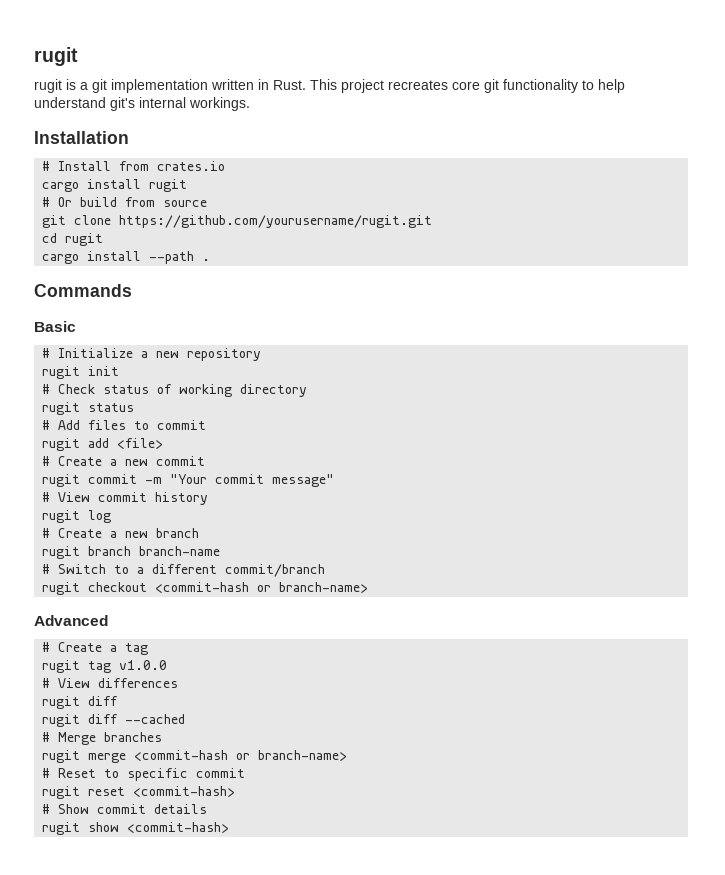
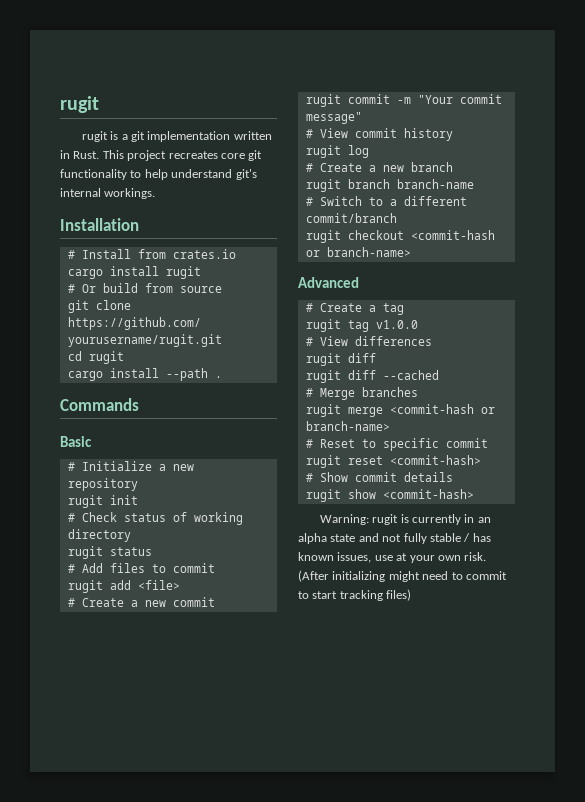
(230, 827) none -> [319,514,491,525] [298,533,491,544] [298,552,487,563] [298,570,507,582] [298,589,412,601] // Warning: rugit is currently in an alpha state and not fully stable / has known issues, use at your own risk. (After initializing might need to commit to start tracking files)

